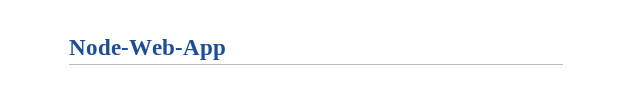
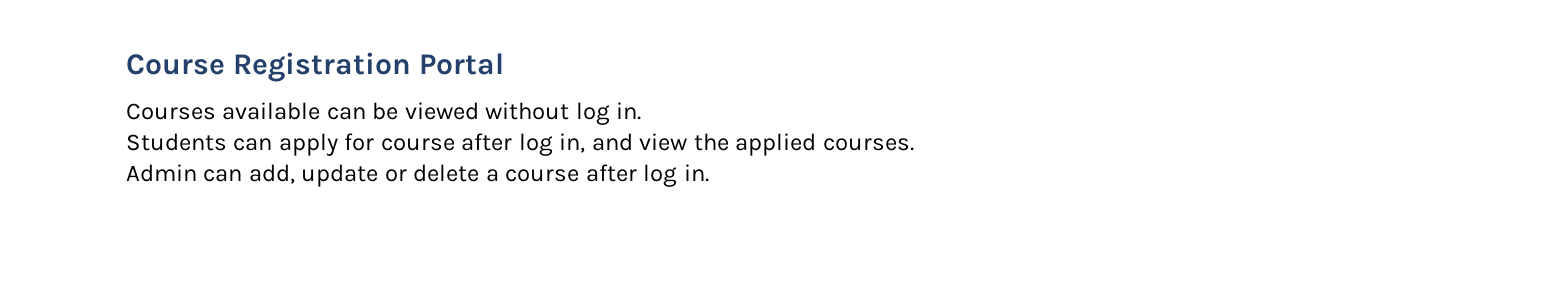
[69,39,226,60] Node-Web-App -> [126,52,505,82] [126,102,642,125] [126,133,914,156] [126,164,709,187] Course Registration Portal // Courses available can be viewed without log in. // Students can apply for course after log in, and view the applied courses. // Admin can add, update or delete a course after log in.

